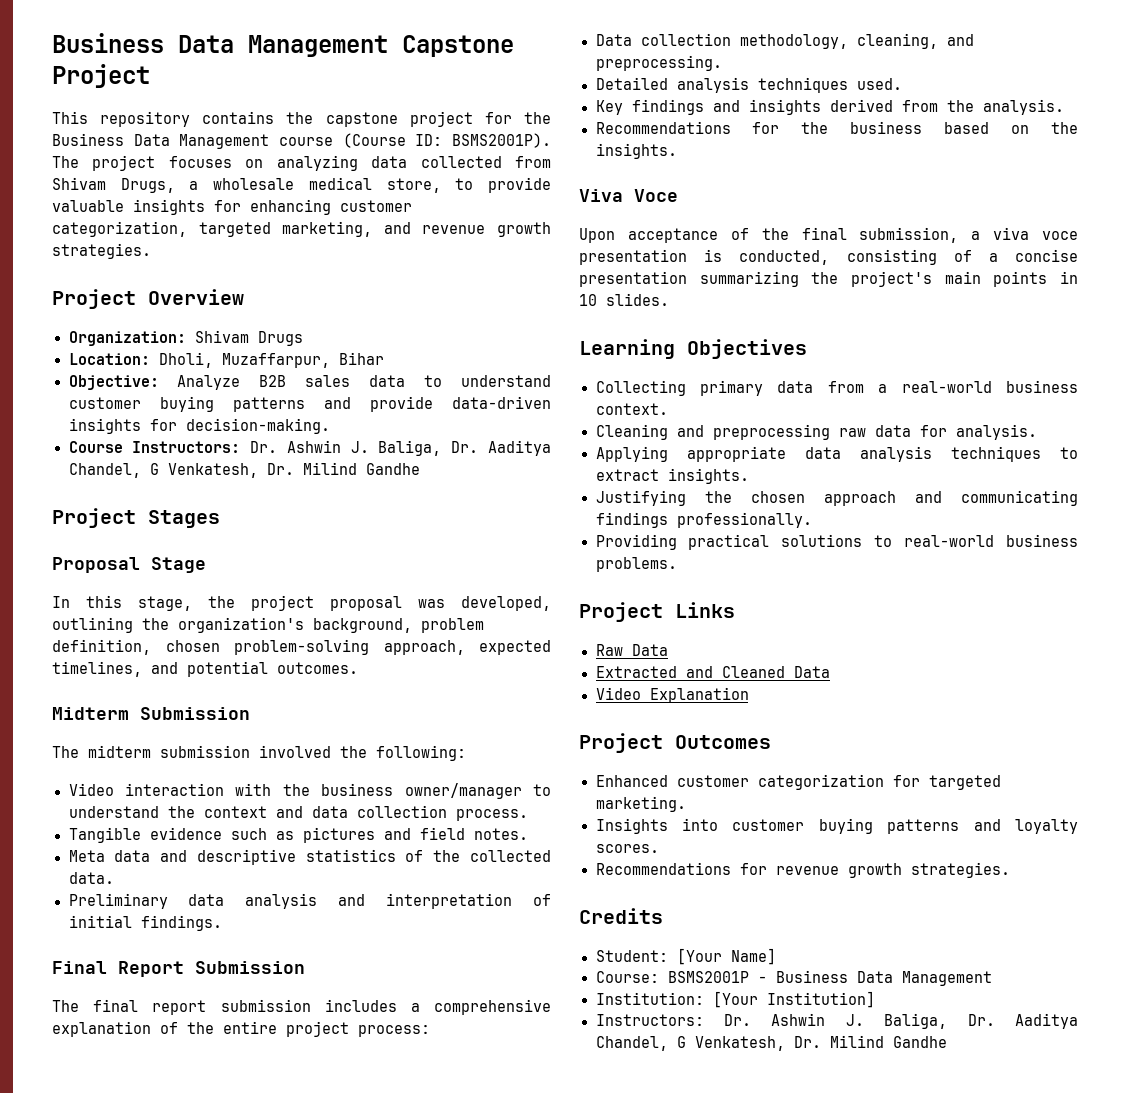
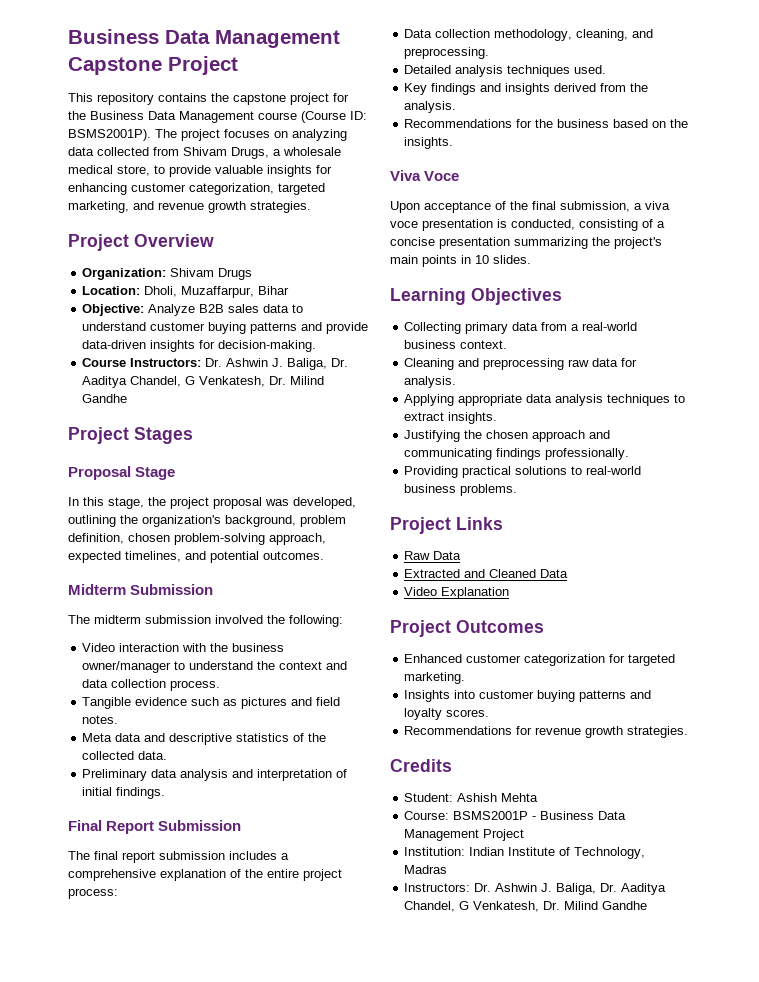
[676,948,776,965] [Your Name] -> [457,793,539,802] Ashish Mehta
(992, 978) none -> [483,829,525,841] Project
[712,991,875,1008] [Your Institution] -> [469,847,646,859] [404,865,448,874] Indian Institute of Technology, Madras

